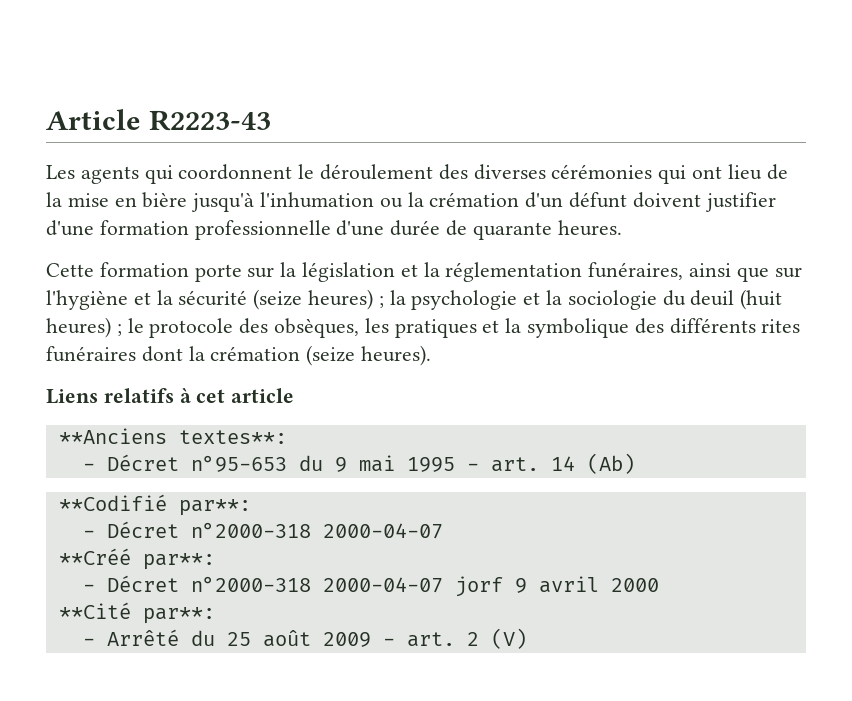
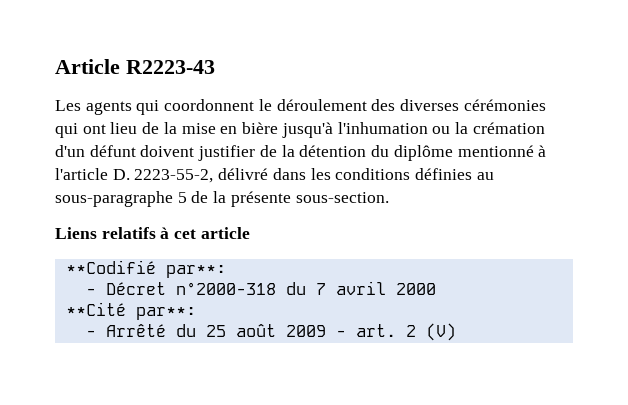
[46,220,622,240] [46,262,802,282] [46,289,783,310] [46,317,801,338] [46,345,432,366] d'une formation professionnelle d'une durée de quarante heures. // Cette formation porte sur la législation et la réglementation funéraires, ainsi que sur l'hygiène et la sécurité (seize heures) ; la psychologie et la sociologie du deuil (huit heures) ; le protocole des obsèques, les pratiques et la symbolique des différents rites funéraires dont la crémation (seize heures). -> [259,145,547,161] [55,168,494,183] [55,191,389,207] de la détention du diplôme mentionné à l'article D. 2223-55-2, délivré dans les conditions définies au sous-paragraphe 5 de la présente sous-section.
[58,428,287,444] [82,453,635,474] // **Anciens textes**: // - Décret n°95-653 du 9 mai 1995 - art. 14 (Ab) -> (250, 233) none
[322,523,443,539] [58,548,215,570] [82,575,527,597] 2000-04-07 // **Créé par**: // - Décret n°2000-318 2000-04-07 jorf 9 -> [285,282,326,295] du 7

